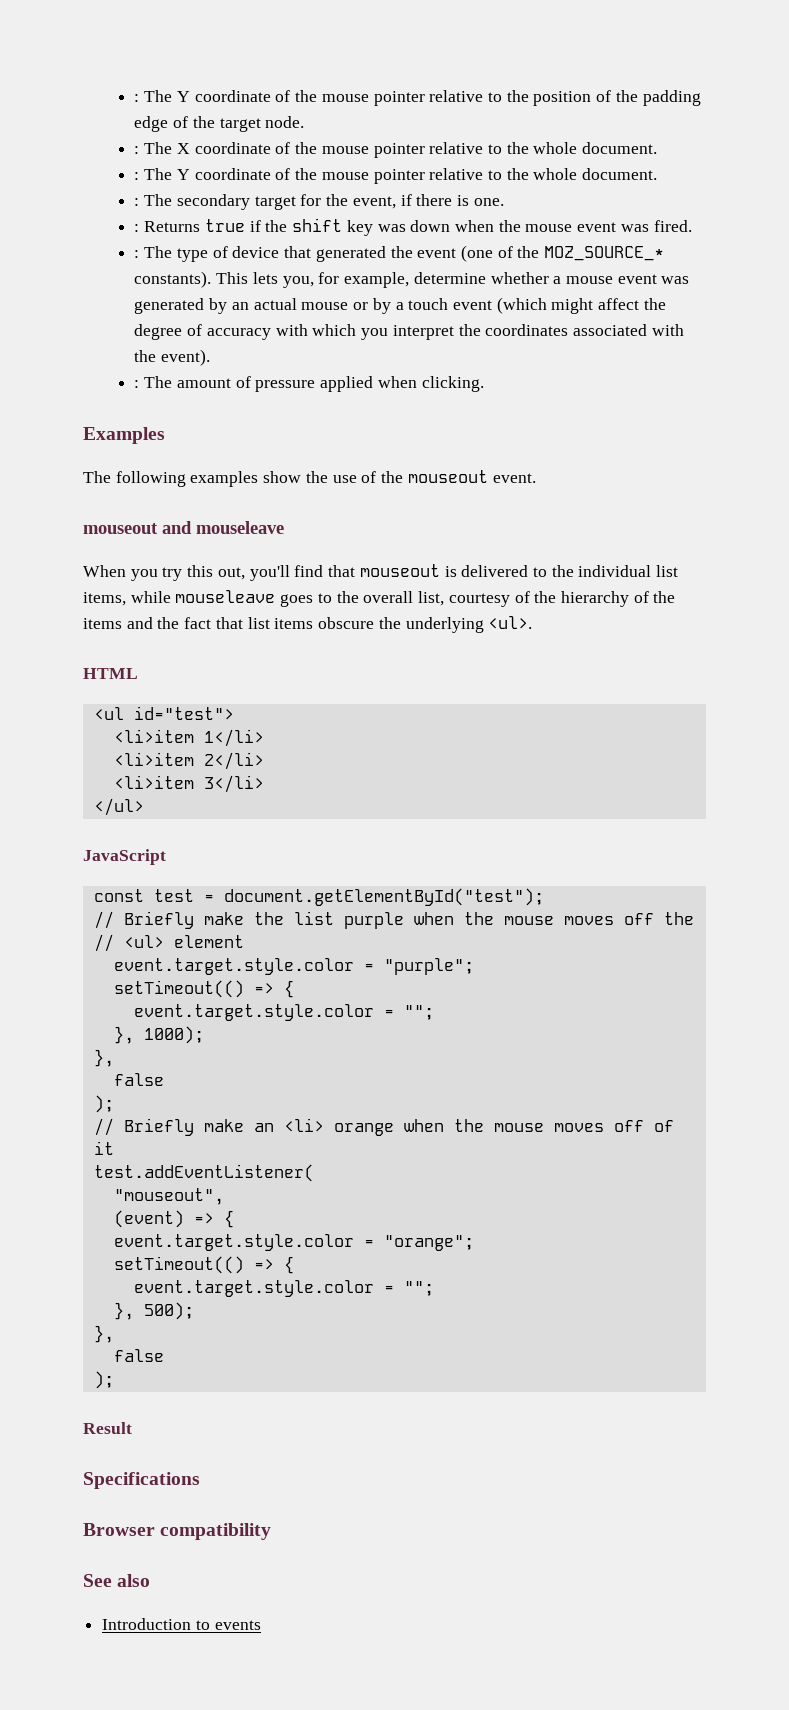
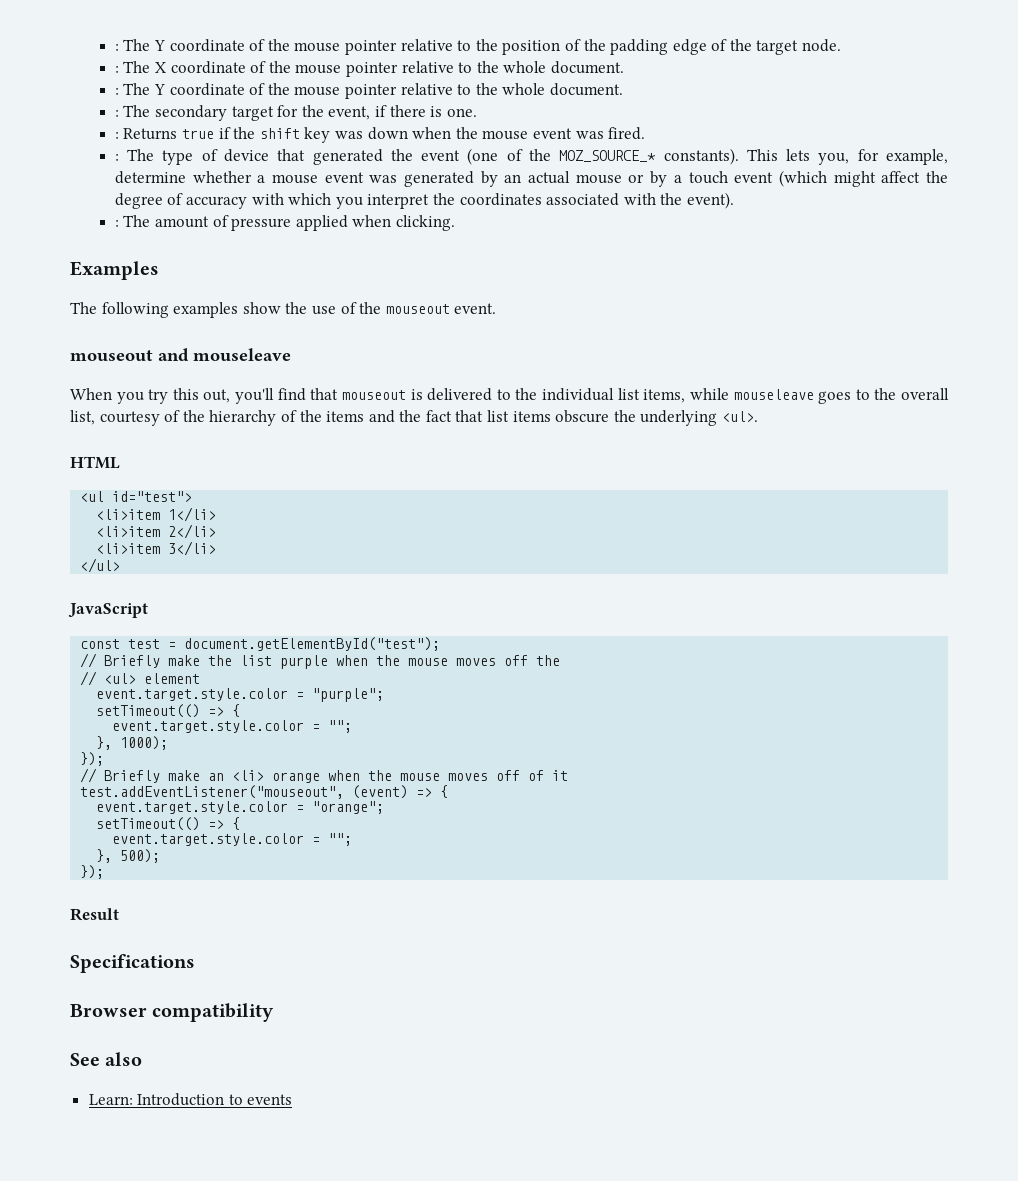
[93,1049,114,1067] [113,1073,164,1086] [93,1095,114,1113] }, // false // ); -> [80,752,105,766] });
[93,1164,314,1182] [113,1188,224,1205] test.addEventListener( // "mouseout", // -> [80,785,345,799] test.addEventListener("mouseout",
[93,1325,114,1343] [113,1349,164,1362] [93,1371,114,1389] }, // false // ); -> [80,865,105,879] });
(151, 1580) none -> [88,1094,133,1105] Learn:

